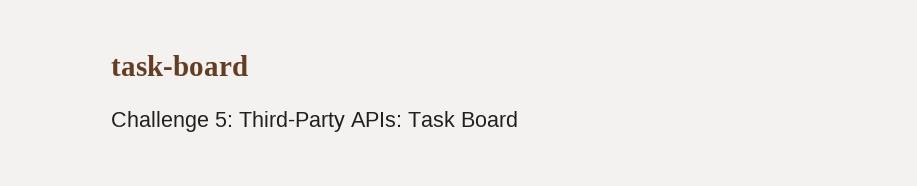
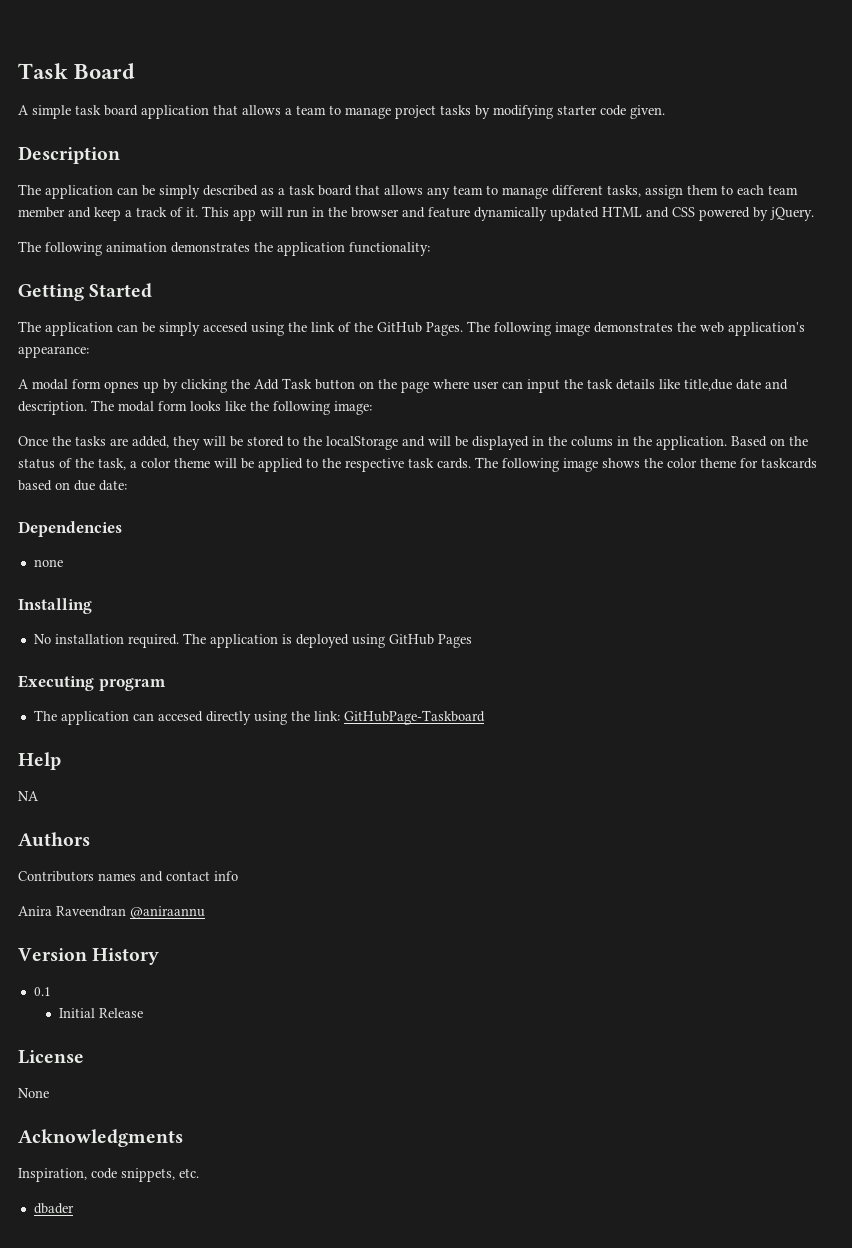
[111,55,248,76] [111,111,518,132] task-board // Challenge 5: Third-Party APIs: Task Board -> [18,63,136,79] [18,105,665,119] [18,146,120,164] [18,184,798,199] [18,206,814,221] [18,241,430,256] [18,283,153,301] [18,321,805,336] [18,346,89,358] [18,378,788,393] [18,400,372,415] [18,436,808,450] [18,457,817,472] [18,480,127,491] [18,521,122,537] [33,559,63,567] [18,598,92,614] [33,633,472,648] [18,675,166,691] [33,710,485,725] [18,752,61,770] [18,791,39,801] [18,832,90,847] [18,871,238,882] [18,906,205,919] [18,948,160,965] [33,987,51,996] [58,1008,143,1018] [18,1050,84,1064] [18,1088,49,1098] [18,1129,183,1147] [18,1168,199,1182] [33,1203,74,1214] Task Board // A simple task board application that allows a team to manage project tasks by modifying starter code given. // Description // The application can be simply described as a task board that allows any team to manage different tasks, assign them to each team member and keep a track of it. This app will run in the browser and feature dynamically updated HTML and CSS powered by jQuery. // The following animation demonstrates the application functionality: // Getting Started // The application can be simply accesed using the link of the GitHub Pages. The following image demonstrates the web application's appearance: // A modal form opnes up by clicking the Add Task button on the page where user can input the task details like title,due date and description. The modal form looks like the following image: // Once the tasks are added, they will be stored to the localStorage and will be displayed in the colums in the application. Based on the status of the task, a color theme will be applied to the respective task cards. The following image shows the color theme for taskcards based on due date: // Dependencies // none // Installing // No installation required. The application is deployed using GitHub Pages // Executing program // The application can accesed directly using the link: GitHubPage-Taskboard // Help // NA // Authors // Contributors names and contact info // Anira Raveendran @aniraannu // Version History // 0.1 // Initial Release // License // None // Acknowledgments // Inspiration, code snippets, etc. // dbader

